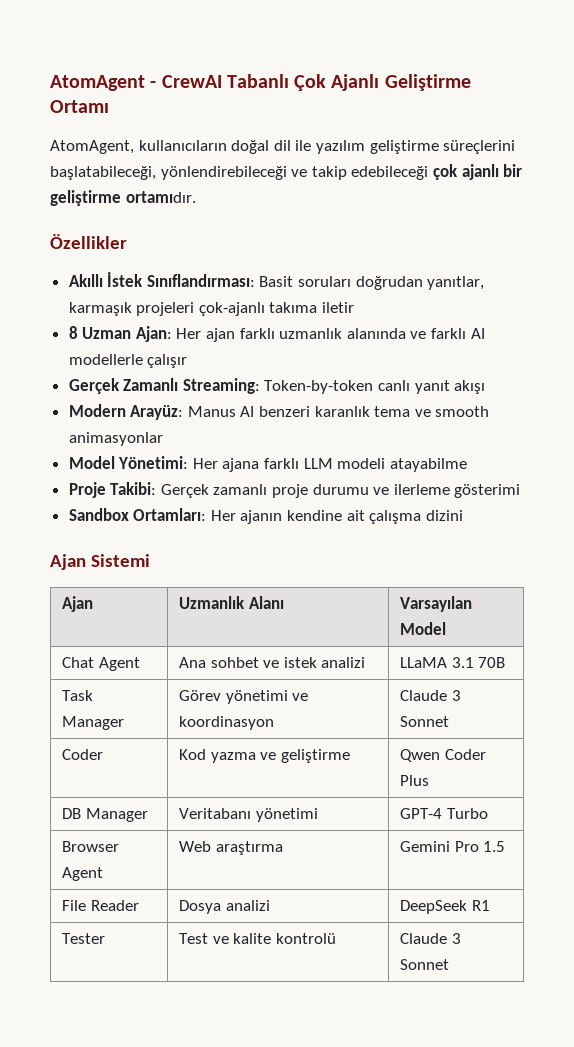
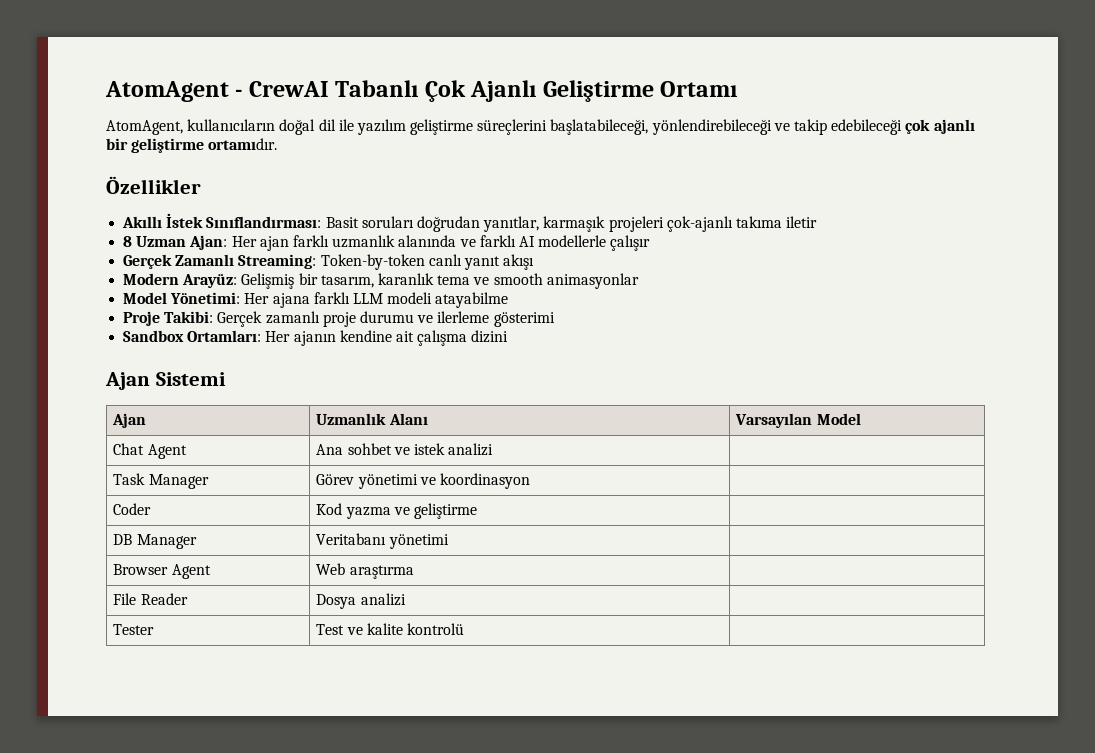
[187,406,311,417] Manus AI benzeri -> [241,273,374,289] Gelişmiş bir tasarım,
[399,657,506,668] LLaMA 3.1 70B -> (494, 449) none
[399,690,461,701] [399,716,449,727] Claude 3 Sonnet -> (531, 481) none
[399,749,486,762] [399,775,429,786] Qwen Coder Plus -> (478, 511) none
[399,808,488,819] GPT-4 Turbo -> (449, 541) none
[399,841,506,852] Gemini Pro 1.5 -> (414, 572) none
[399,900,490,914] DeepSeek R1 -> (406, 599) none
[399,933,461,944] [399,959,449,970] Claude 3 Sonnet -> (465, 629) none

